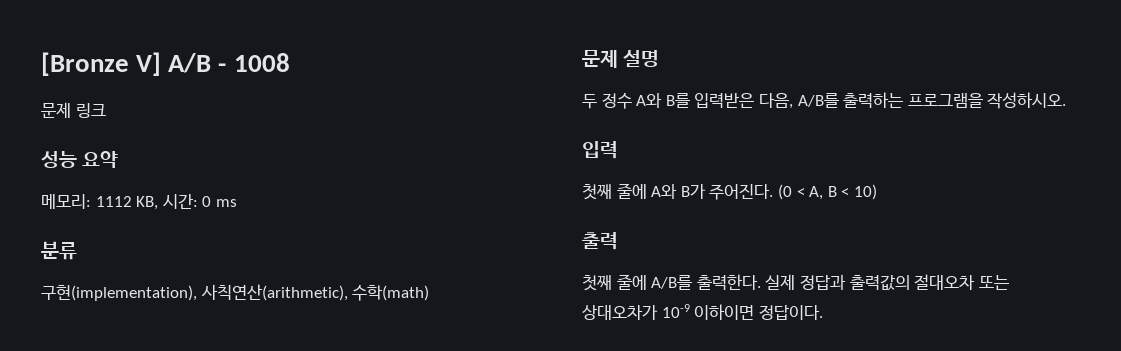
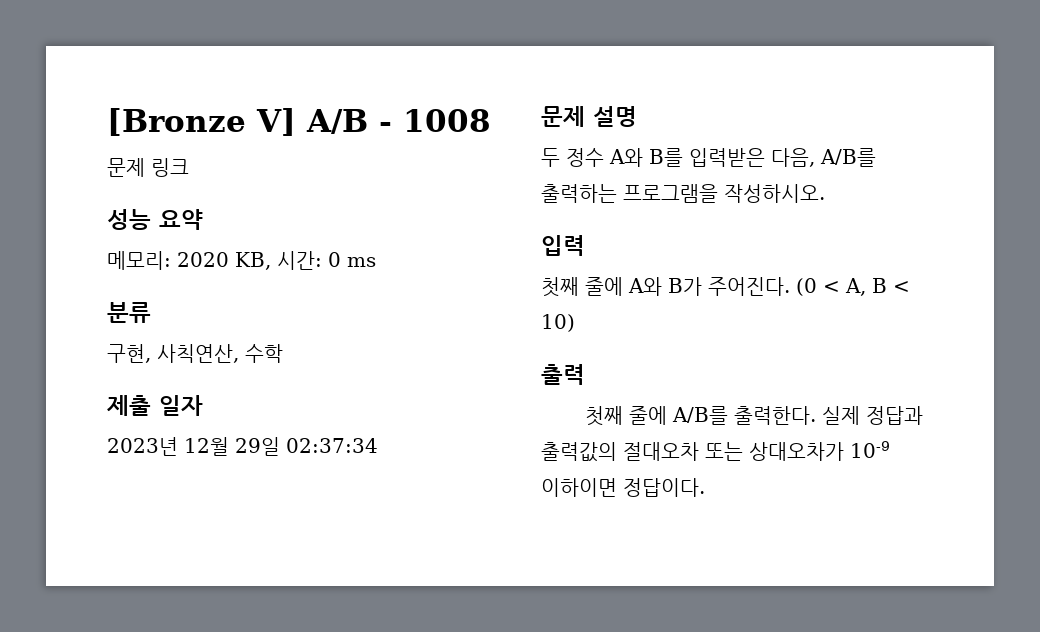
[95,196,132,207] 1112 -> [177,252,229,267] 2020
[41,284,430,301] 구현(implementation), 사칙연산(arithmetic), 수학(math) -> [107,344,283,363] [107,395,203,416] [107,437,378,456] 구현, 사칙연산, 수학 // 제출 일자 // 2023년 12월 29일 02:37:34

